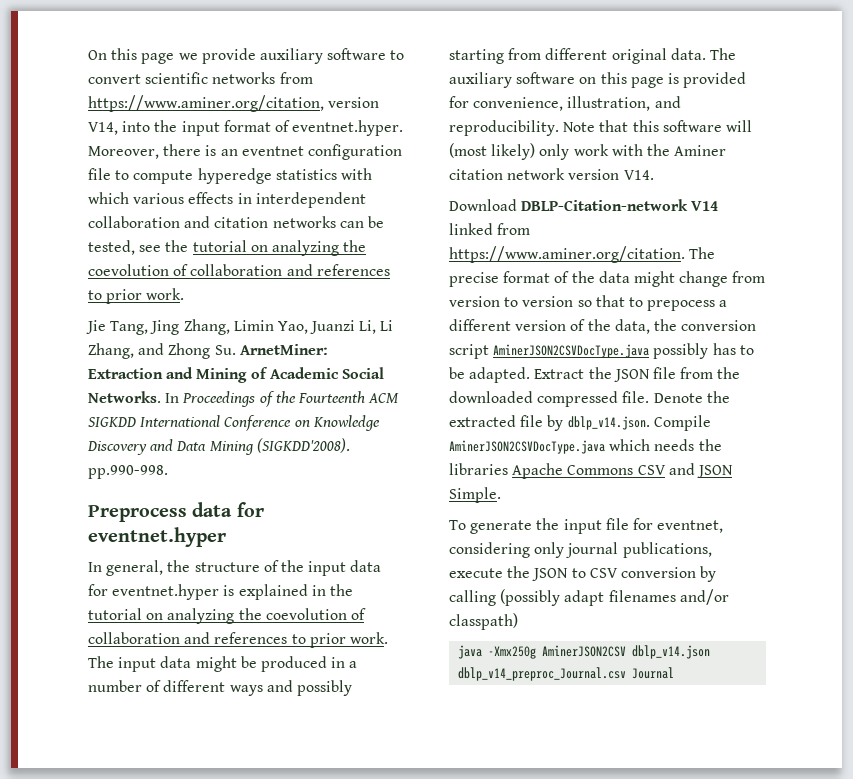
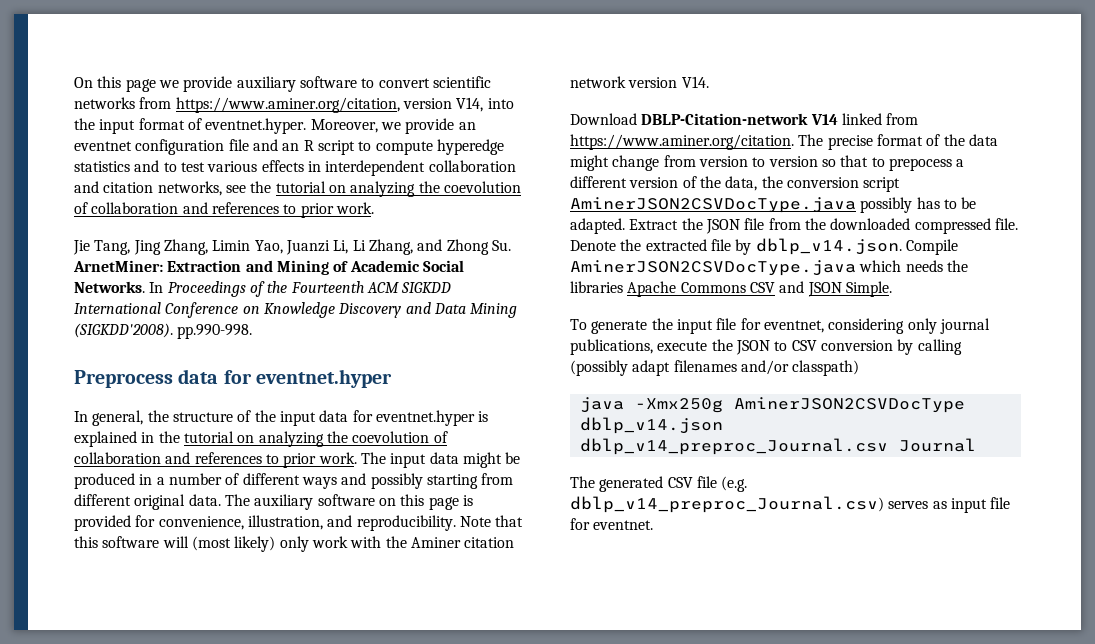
[163,144,217,156] there is -> [380,118,455,134] we provide
(111, 174) none -> [252,139,355,155] and an R script
[340,168,372,180] [88,192,129,204] with which -> [134,160,205,172] and to test
[272,216,384,228] [88,240,135,255] networks can be tested, -> [157,181,222,196] networks,
[542,645,627,657] AminerJSON2CSV -> [733,397,965,413] AminerJSON2CSVDocType
(675, 673) none -> [570,476,748,492] [570,496,1011,513] [570,518,654,530] // The generated CSV file (e.g. dblp_v14_preproc_Journal.csv) serves as input file for eventnet.

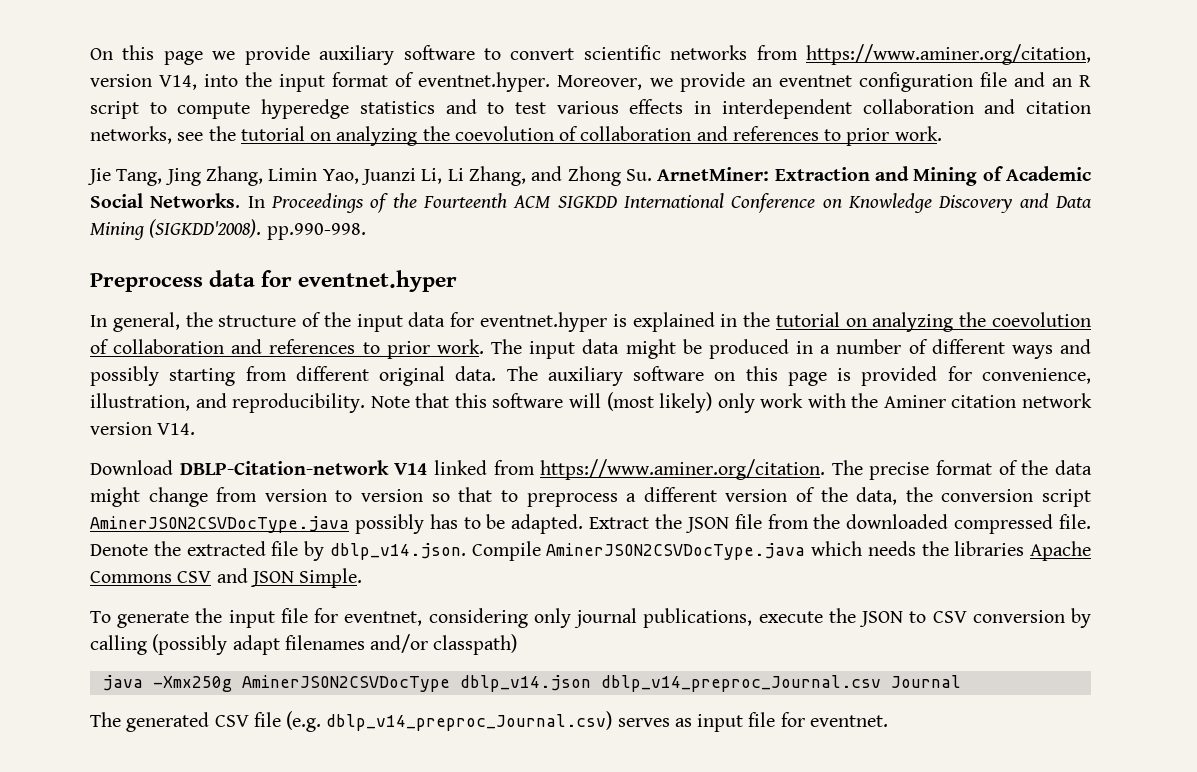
[888,158,952,171] prepocess -> [526,493,618,507] preprocess

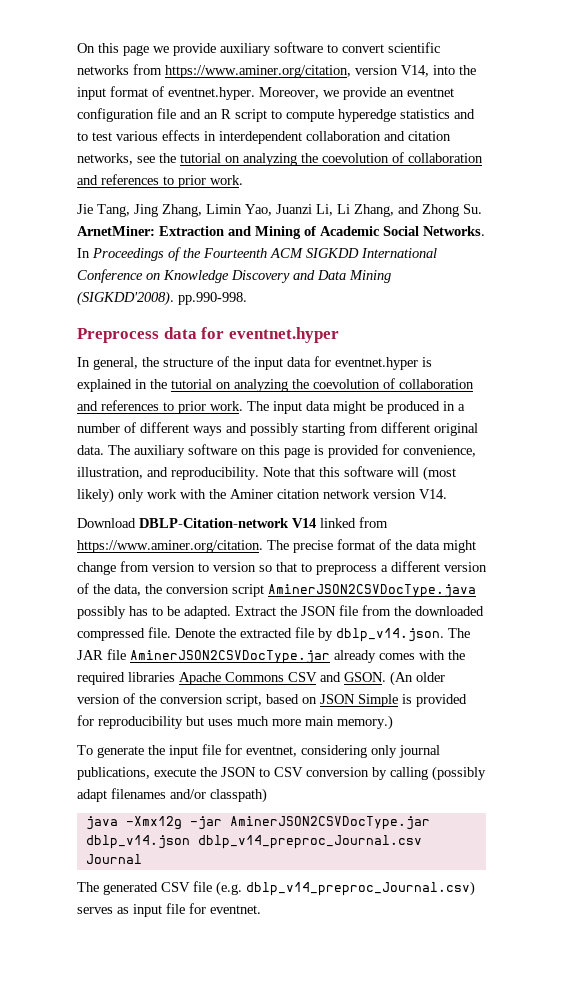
[471,541,949,561] Compile AminerJSON2CSVDocType.java which needs the -> [448,628,470,638] [77,649,465,664] [77,672,125,685] The JAR file AminerJSON2CSVDocType.jar already comes with the required
[249,568,363,588] JSON Simple. -> [344,671,445,686] [77,693,467,707] [77,715,393,730] GSON. (An older version of the conversion script, based on JSON Simple is provided for reproducibility but uses much more main memory.)
[152,675,450,692] -Xmx250g AminerJSON2CSVDocType -> [125,816,430,830] -Xmx12g -jar AminerJSON2CSVDocType.jar

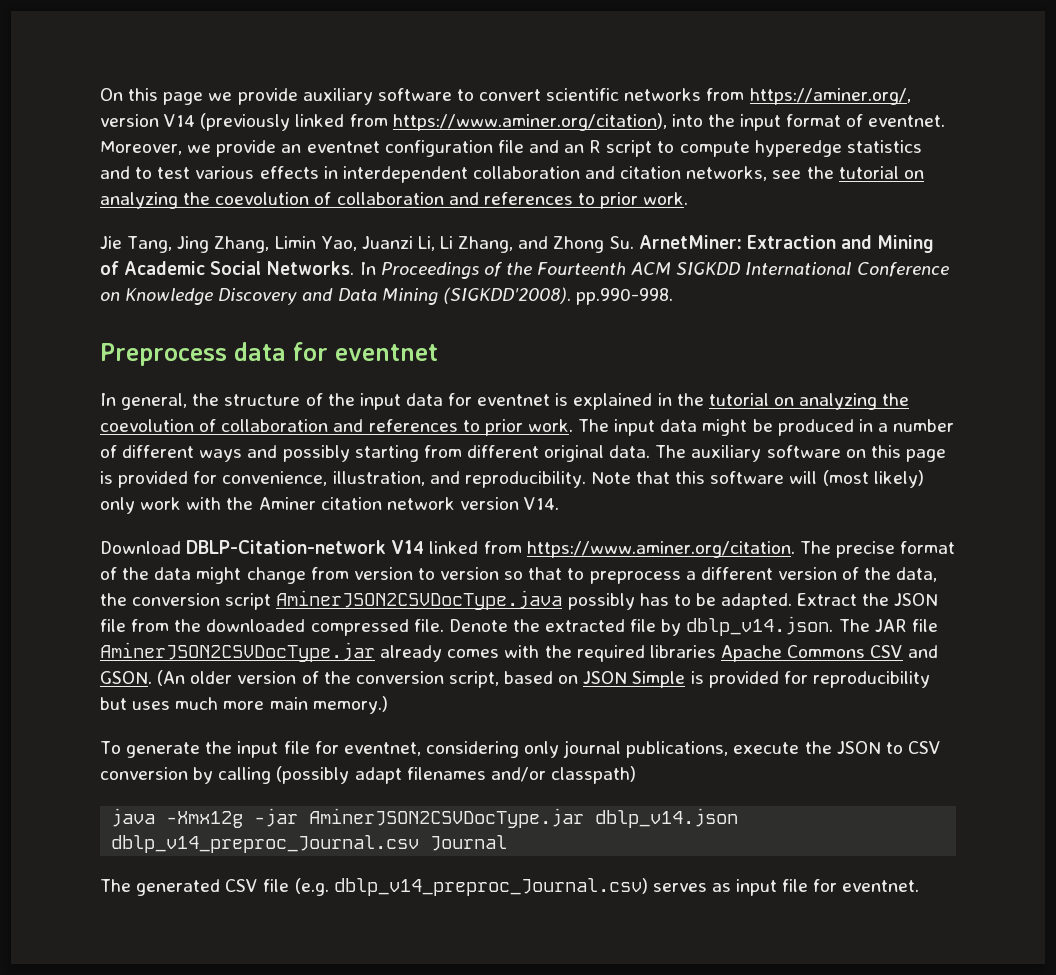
[165,65,429,78] https://www.aminer.org/citation, version V14, -> [749,88,911,105] [100,113,667,131] https://aminer.org/, version V14 (previously linked from https://www.aminer.org/citation),
[168,87,255,100] eventnet.hyper. -> [868,115,946,127] eventnet.
[228,327,339,343] eventnet.hyper -> [335,344,438,361] eventnet
[335,357,418,370] eventnet.hyper -> [477,394,551,406] eventnet

